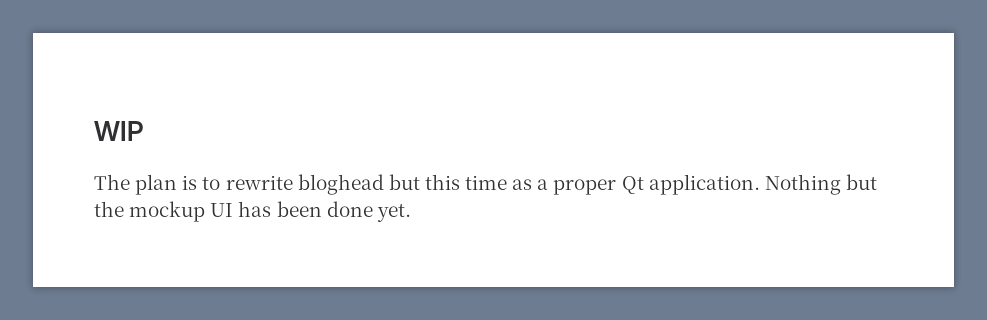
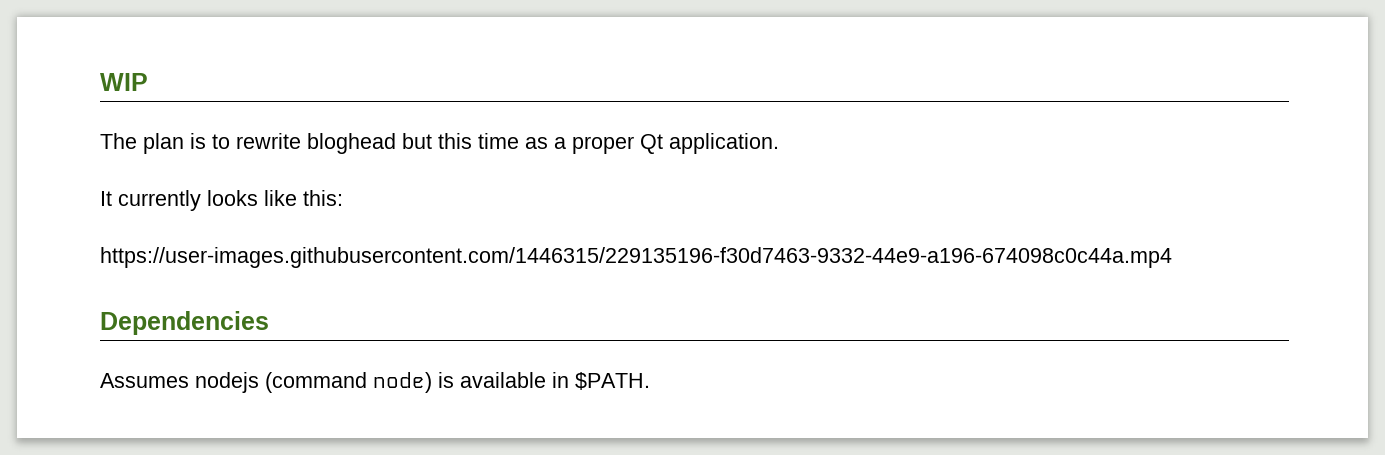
[764,174,877,195] [94,201,411,222] Nothing but the mockup UI has been done yet. -> [100,190,343,211] [100,247,1172,268] [100,311,269,335] [100,372,650,393] // It currently looks like this: // https://user-images.githubusercontent.com/1446315/229135196-f30d7463-9332-44e9-a196-674098c0c44a.mp4 // Dependencies // Assumes nodejs (command node) is available in $PATH.

